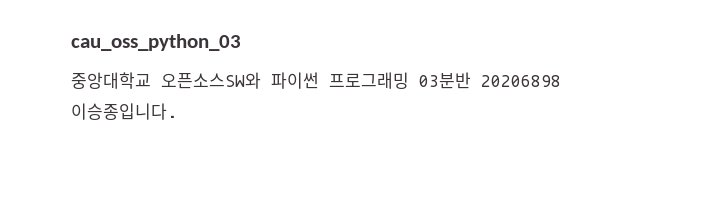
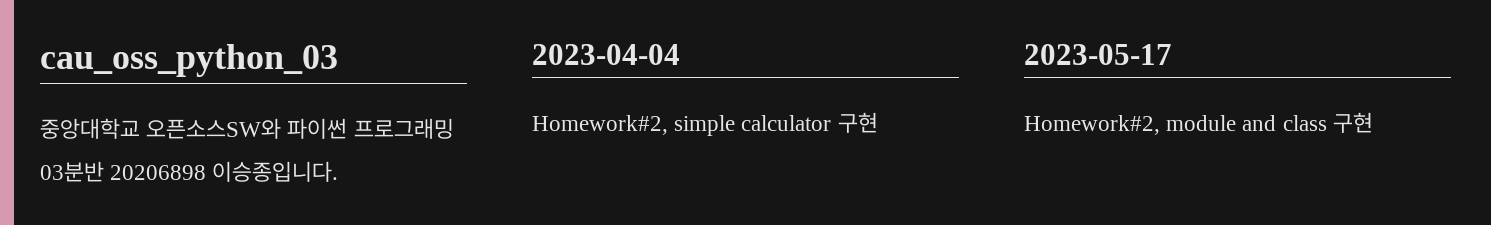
(177, 111) none -> [532,44,680,65] [532,112,878,136] [1024,44,1172,65] [1024,112,1373,135] // 2023-04-04 // Homework#2, simple calculator 구현 // 2023-05-17 // Homework#2, module and class 구현

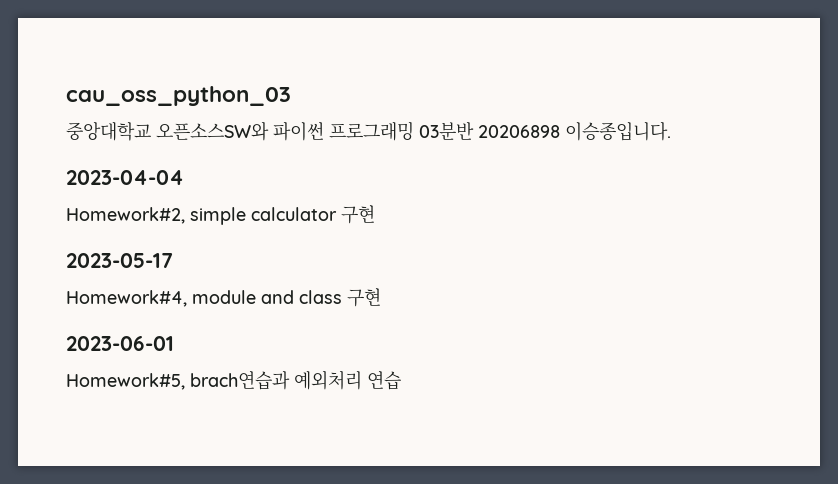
[1024,115,1160,135] Homework#2, -> [66,290,187,307] Homework#4,
(1373, 122) none -> [66,336,174,351] [66,370,401,390] // 2023-06-01 // Homework#5, brach연습과 예외처리 연습

